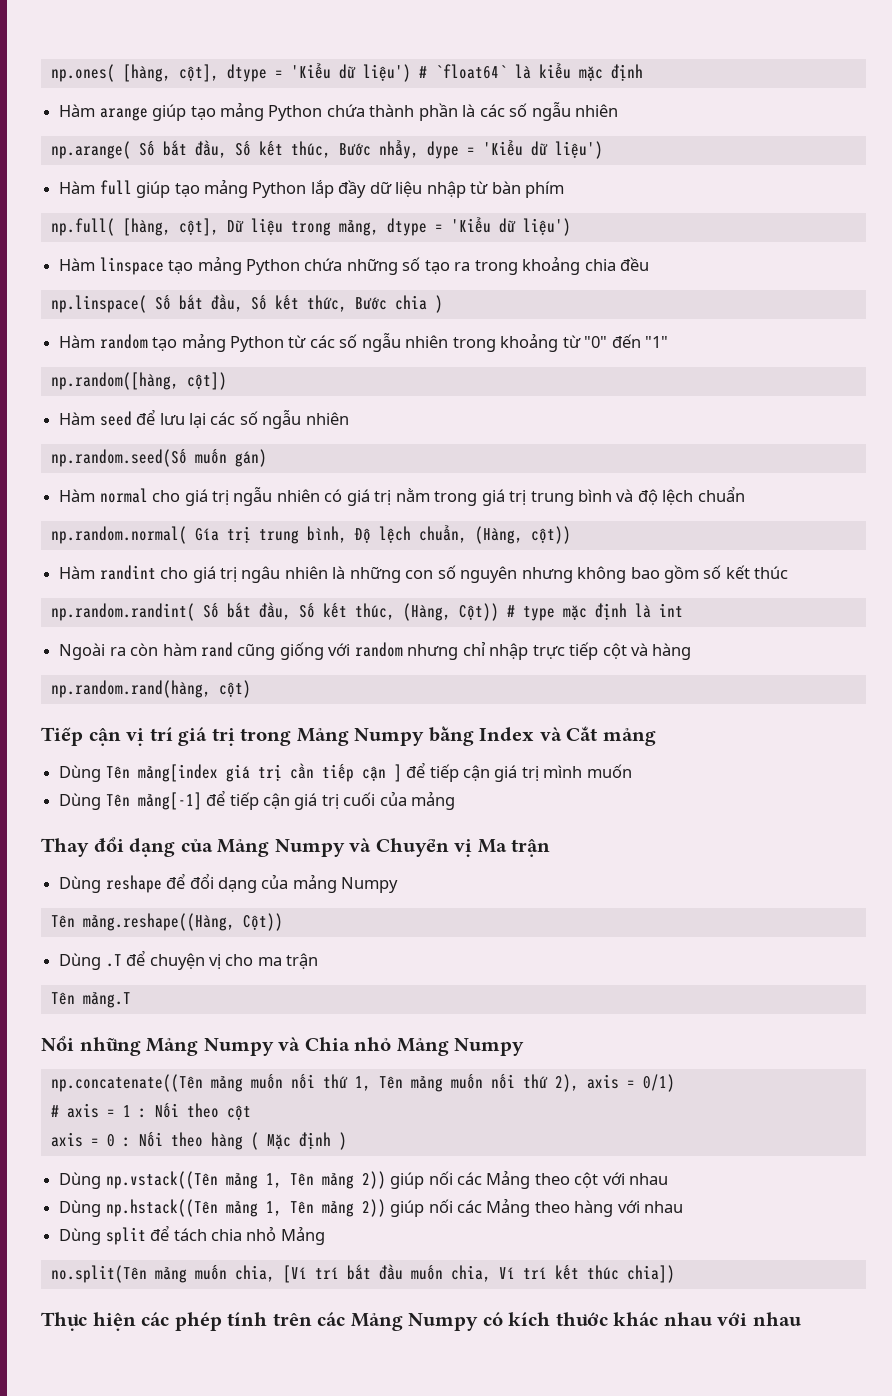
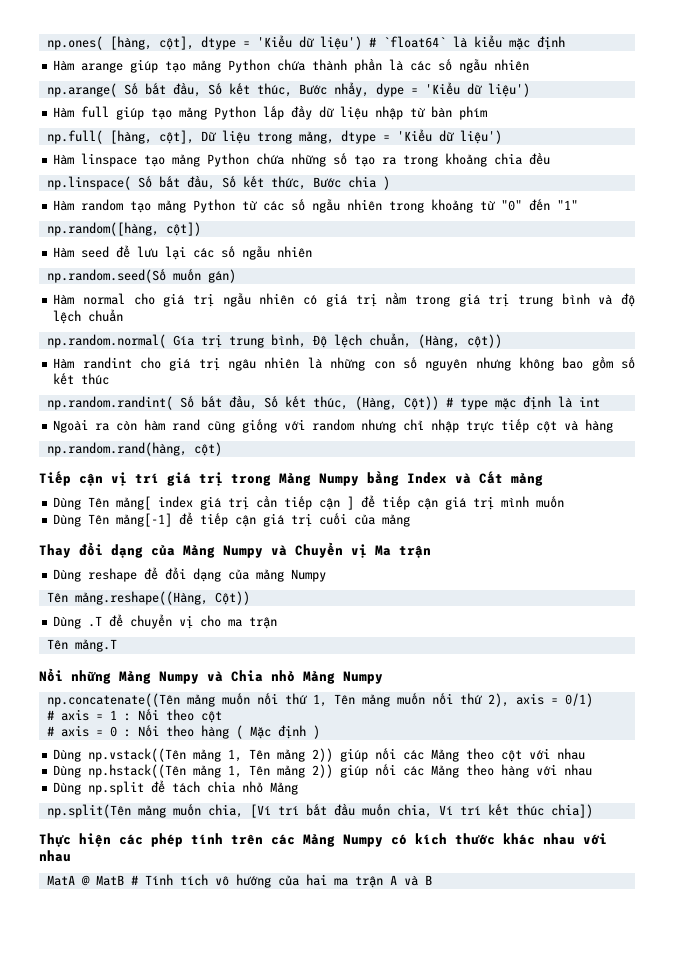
[137,764,218,782] mảng[index -> [116,496,194,510] mảng[ index
[149,953,205,970] chuyện -> [130,614,173,629] chuyển
(251, 1112) none -> [46,726,54,736] #
[105,1227,146,1245] split -> [88,781,145,795] np.split
[50,1265,147,1283] no.split(Tên -> [46,804,131,818] np.split(Tên
(802, 1319) none -> [46,874,432,888] // MatA @ MatB # Tính tích vô hướng của hai ma trận A và B

